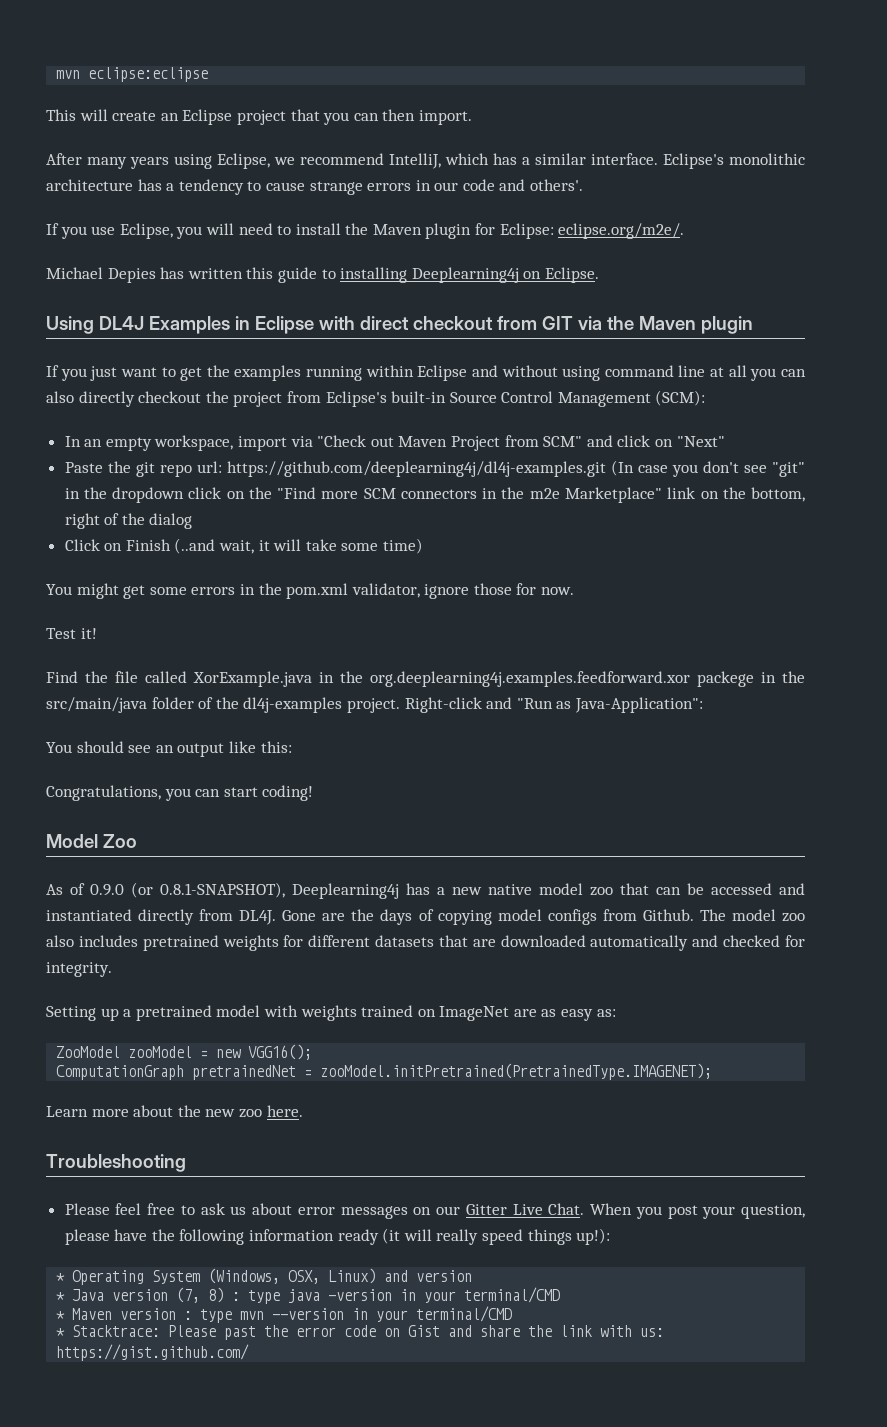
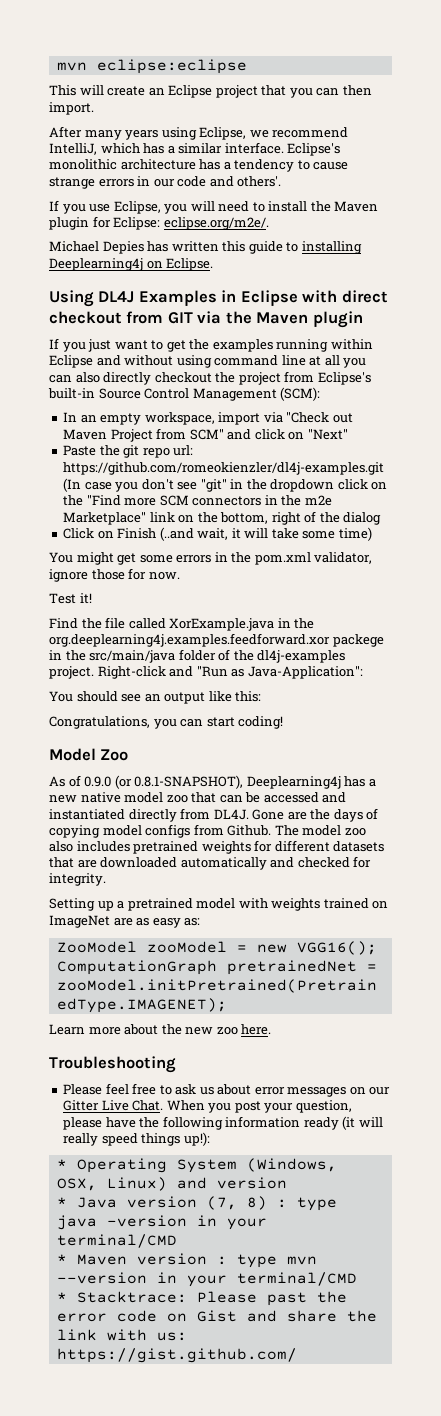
[226,461,606,477] https://github.com/deeplearning4j/dl4j-examples.git -> [63,462,385,475] https://github.com/romeokienzler/dl4j-examples.git

